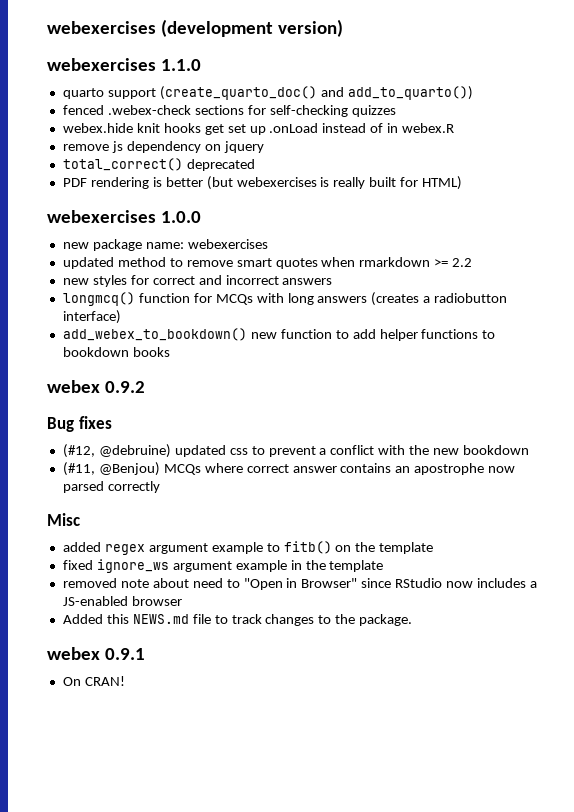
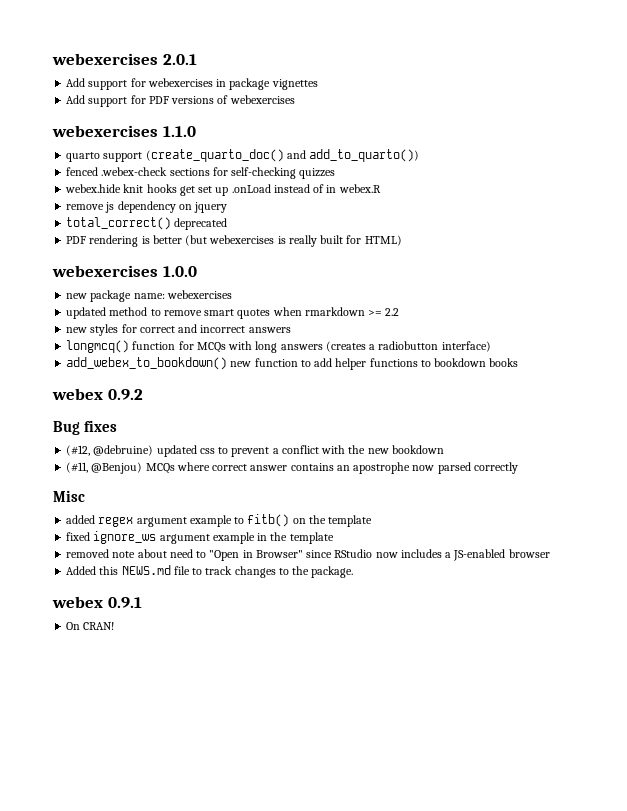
[47,19,343,37] webexercises (development version) -> [52,53,197,65] [66,78,318,90] [66,95,295,107] webexercises 2.0.1 // Add support for webexercises in package vignettes // Add support for PDF versions of webexercises

